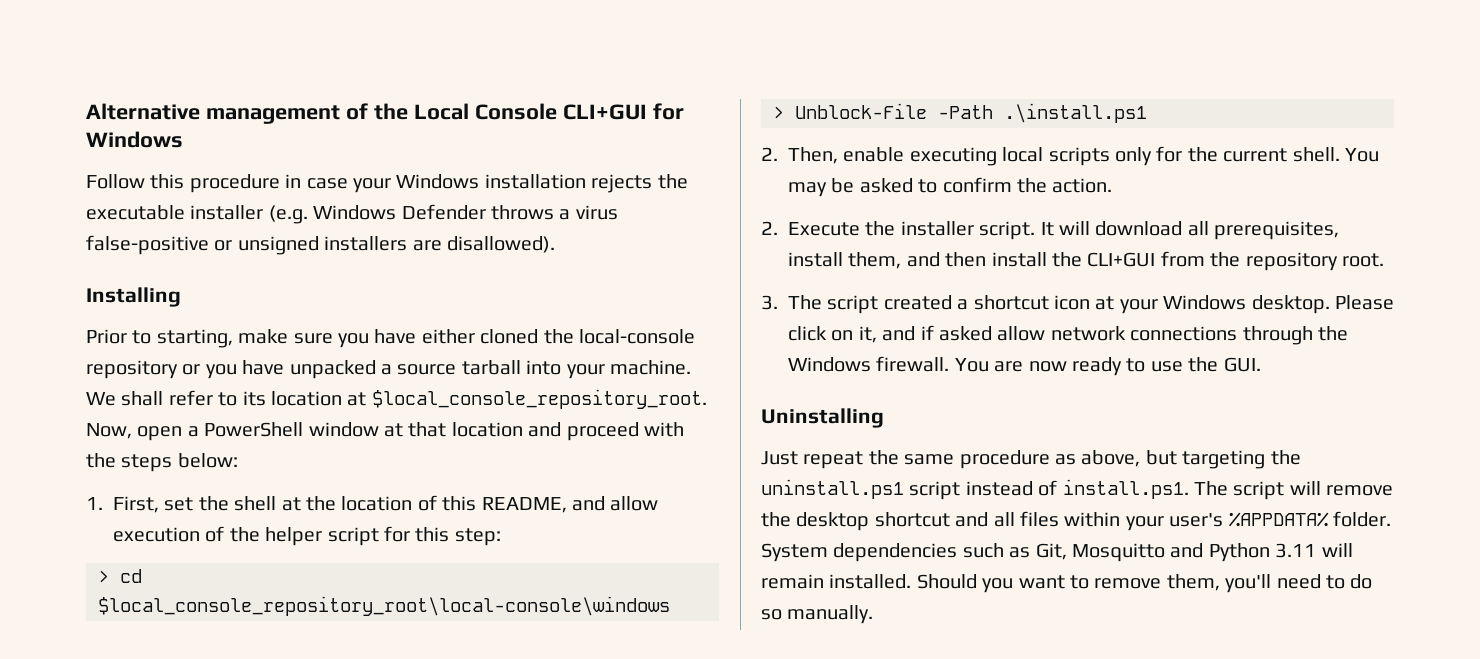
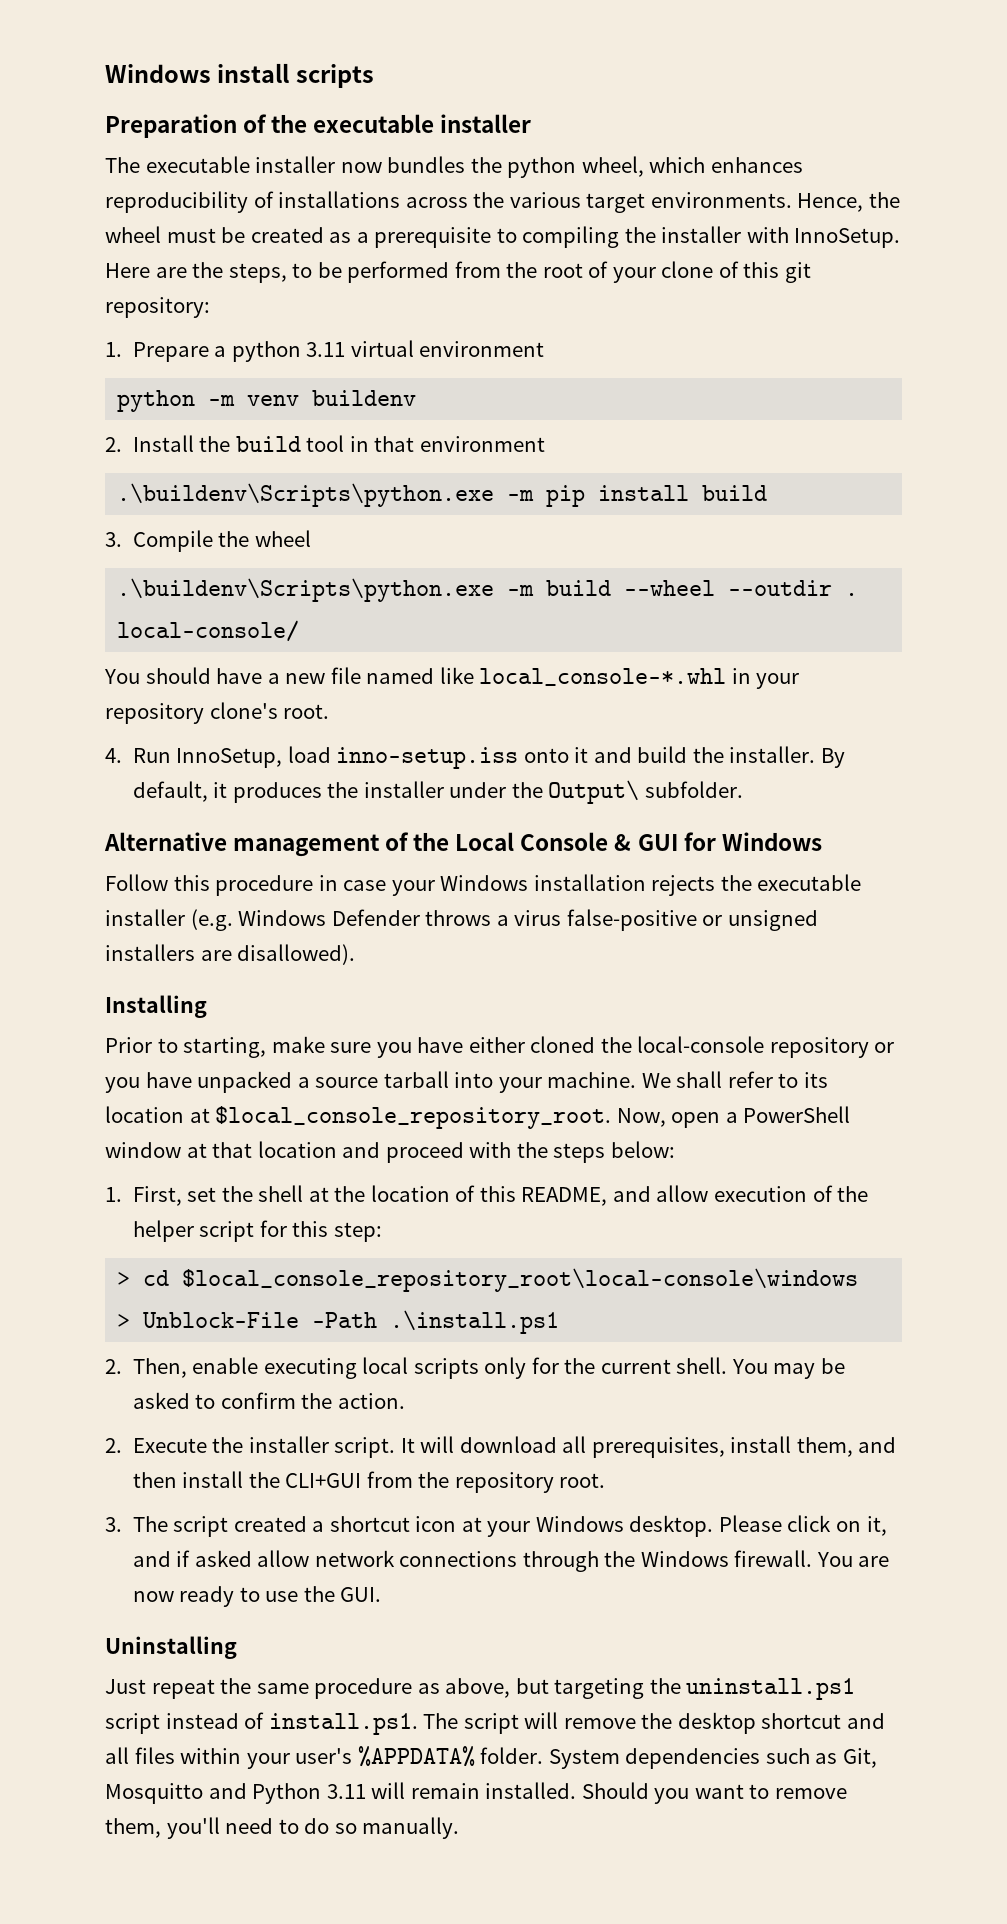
(86, 111) none -> [105,63,374,88] [105,114,532,138] [105,156,803,178] [105,191,900,213] [105,226,901,248] [105,261,812,283] [105,297,210,318] [105,340,545,362] [117,390,417,412] [105,435,545,452] [117,483,768,507] [105,530,311,552] [117,578,859,602] [117,620,300,642] [104,667,800,689] [105,702,330,724] [105,746,845,769] [132,780,743,804] Windows install scripts // Preparation of the executable installer // The executable installer now bundles the python wheel, which enhances reproducibility of installations across the various target environments. Hence, the wheel must be created as a prerequisite to compiling the installer with InnoSetup. Here are the steps, to be performed from the root of your clone of this git repository: // 1. Prepare a python 3.11 virtual environment // python -m venv buildenv // 2. Install the build tool in that environment // .\buildenv\Scripts\python.exe -m pip install build // 3. Compile the wheel // .\buildenv\Scripts\python.exe -m build --wheel --outdir . local-console/ // You should have a new file named like local_console-*.whl in your repository clone's root. // 4. Run InnoSetup, load inno-setup.iss onto it and build the installer. By default, it produces the installer under the Output\ subfolder. //
[562,104,647,120] CLI+GUI -> [614,834,678,851] & GUI

